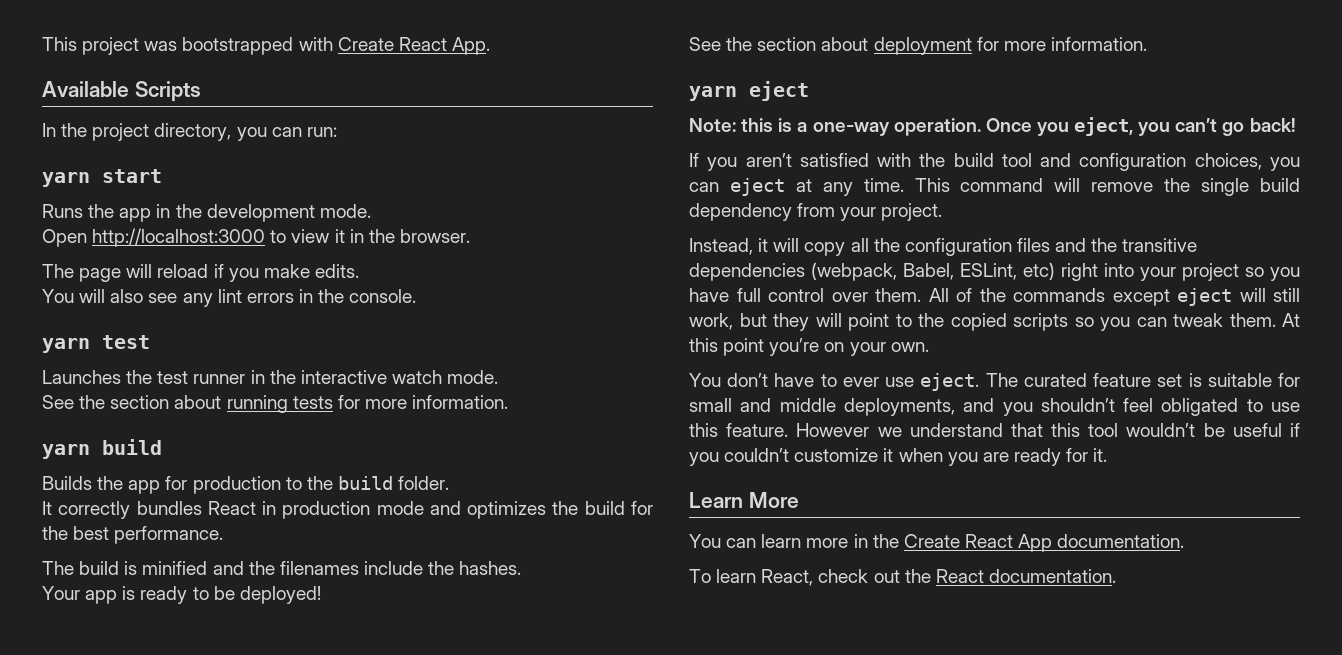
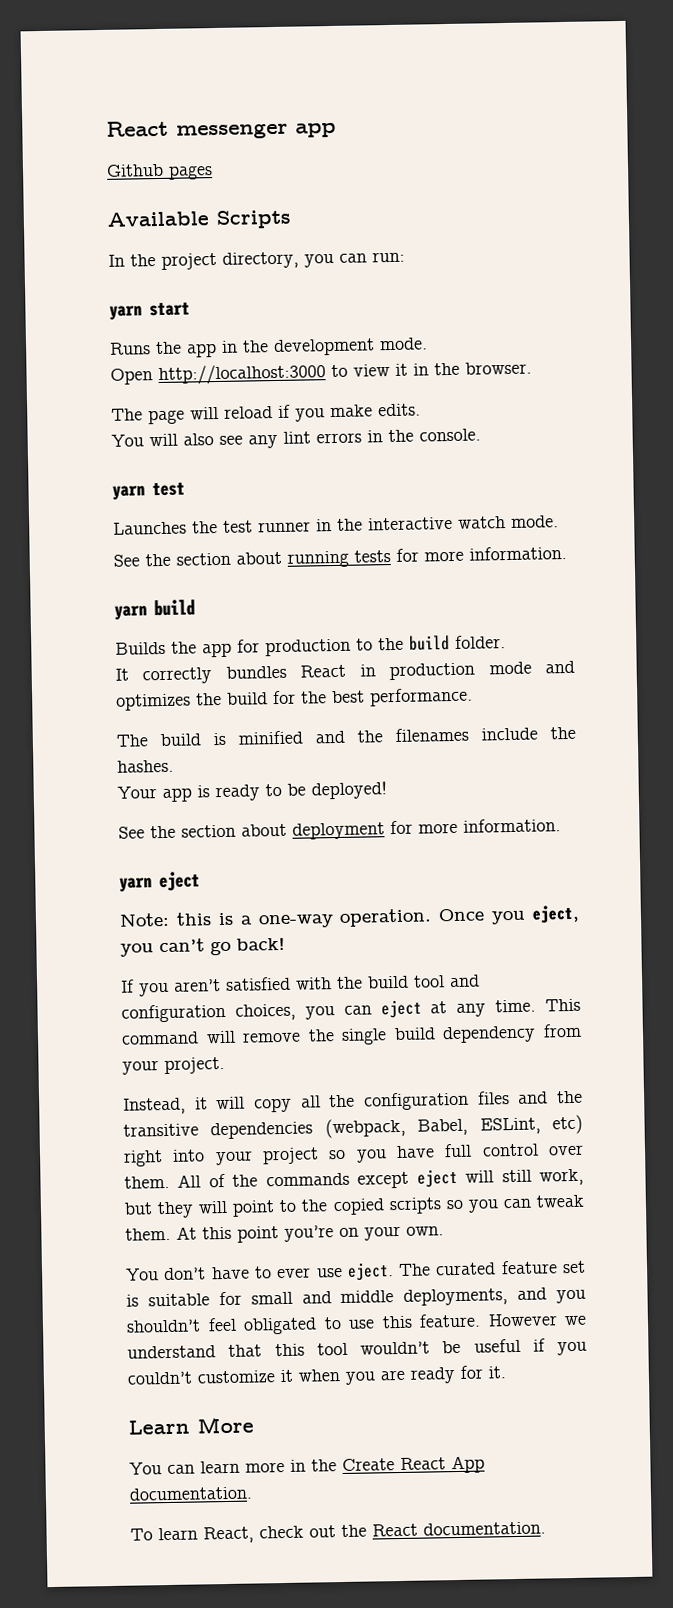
[42,37,490,55] This project was bootstrapped with Create React App. -> [106,120,336,140] [106,163,213,180] React messenger app // Github pages

